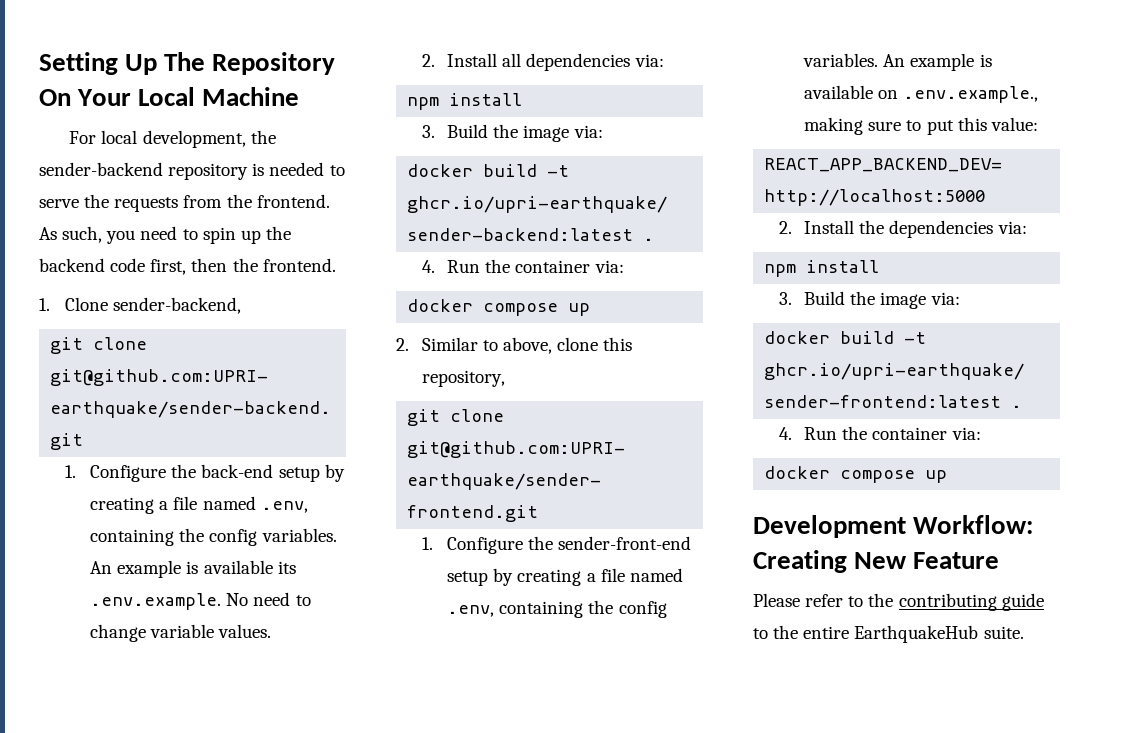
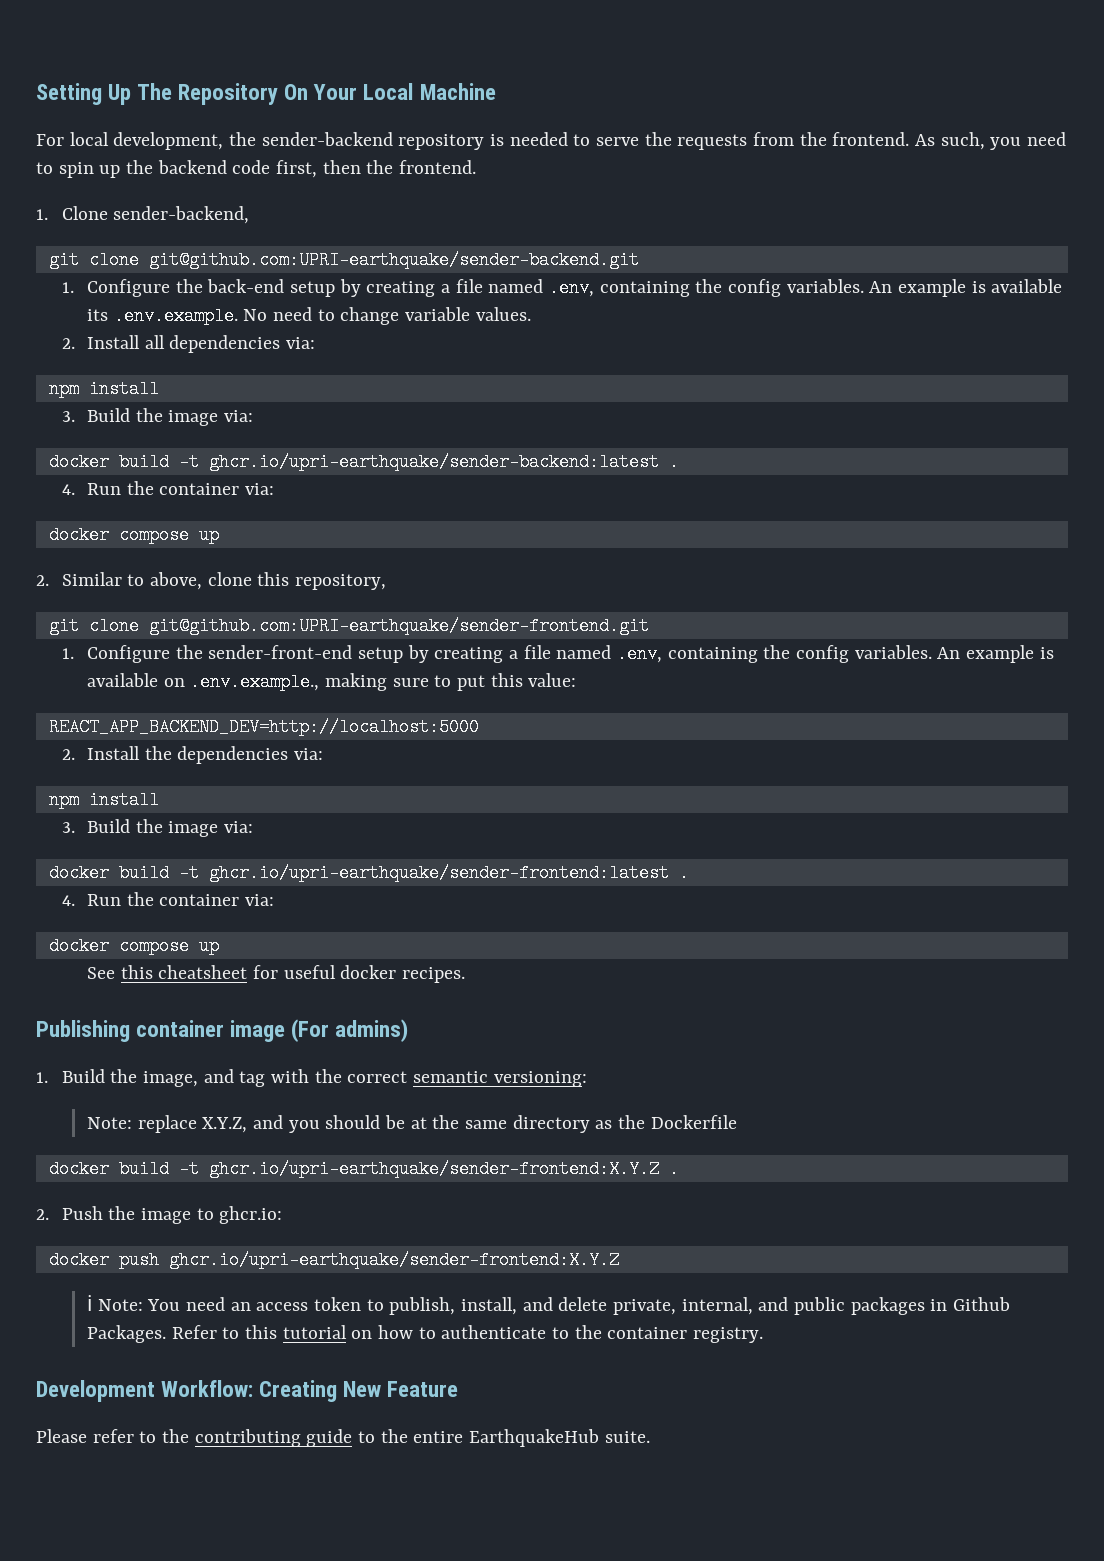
(948, 476) none -> [87,965,466,983] [36,1019,409,1042] [36,1069,587,1087] [87,1115,737,1133] [48,1160,679,1178] [36,1206,283,1224] [48,1251,619,1269] [87,1295,1011,1315] [87,1325,764,1343] // See this cheatsheet for useful docker recipes. // Publishing container image (For admins) // 1. Build the image, and tag with the correct semantic versioning: // Note: replace X.Y.Z, and you should be at the same directory as the Dockerfile // docker build -t ghcr.io/upri-earthquake/sender-frontend:X.Y.Z . // 2. Push the image to ghcr.io: // docker push ghcr.io/upri-earthquake/sender-frontend:X.Y.Z // ℹ Note: You need an access token to publish, install, and delete private, internal, and public packages in Github Packages. Refer to this tutorial on how to authenticate to the container registry.

